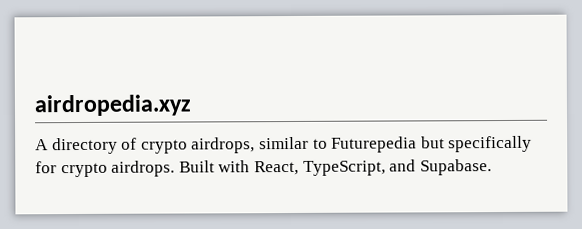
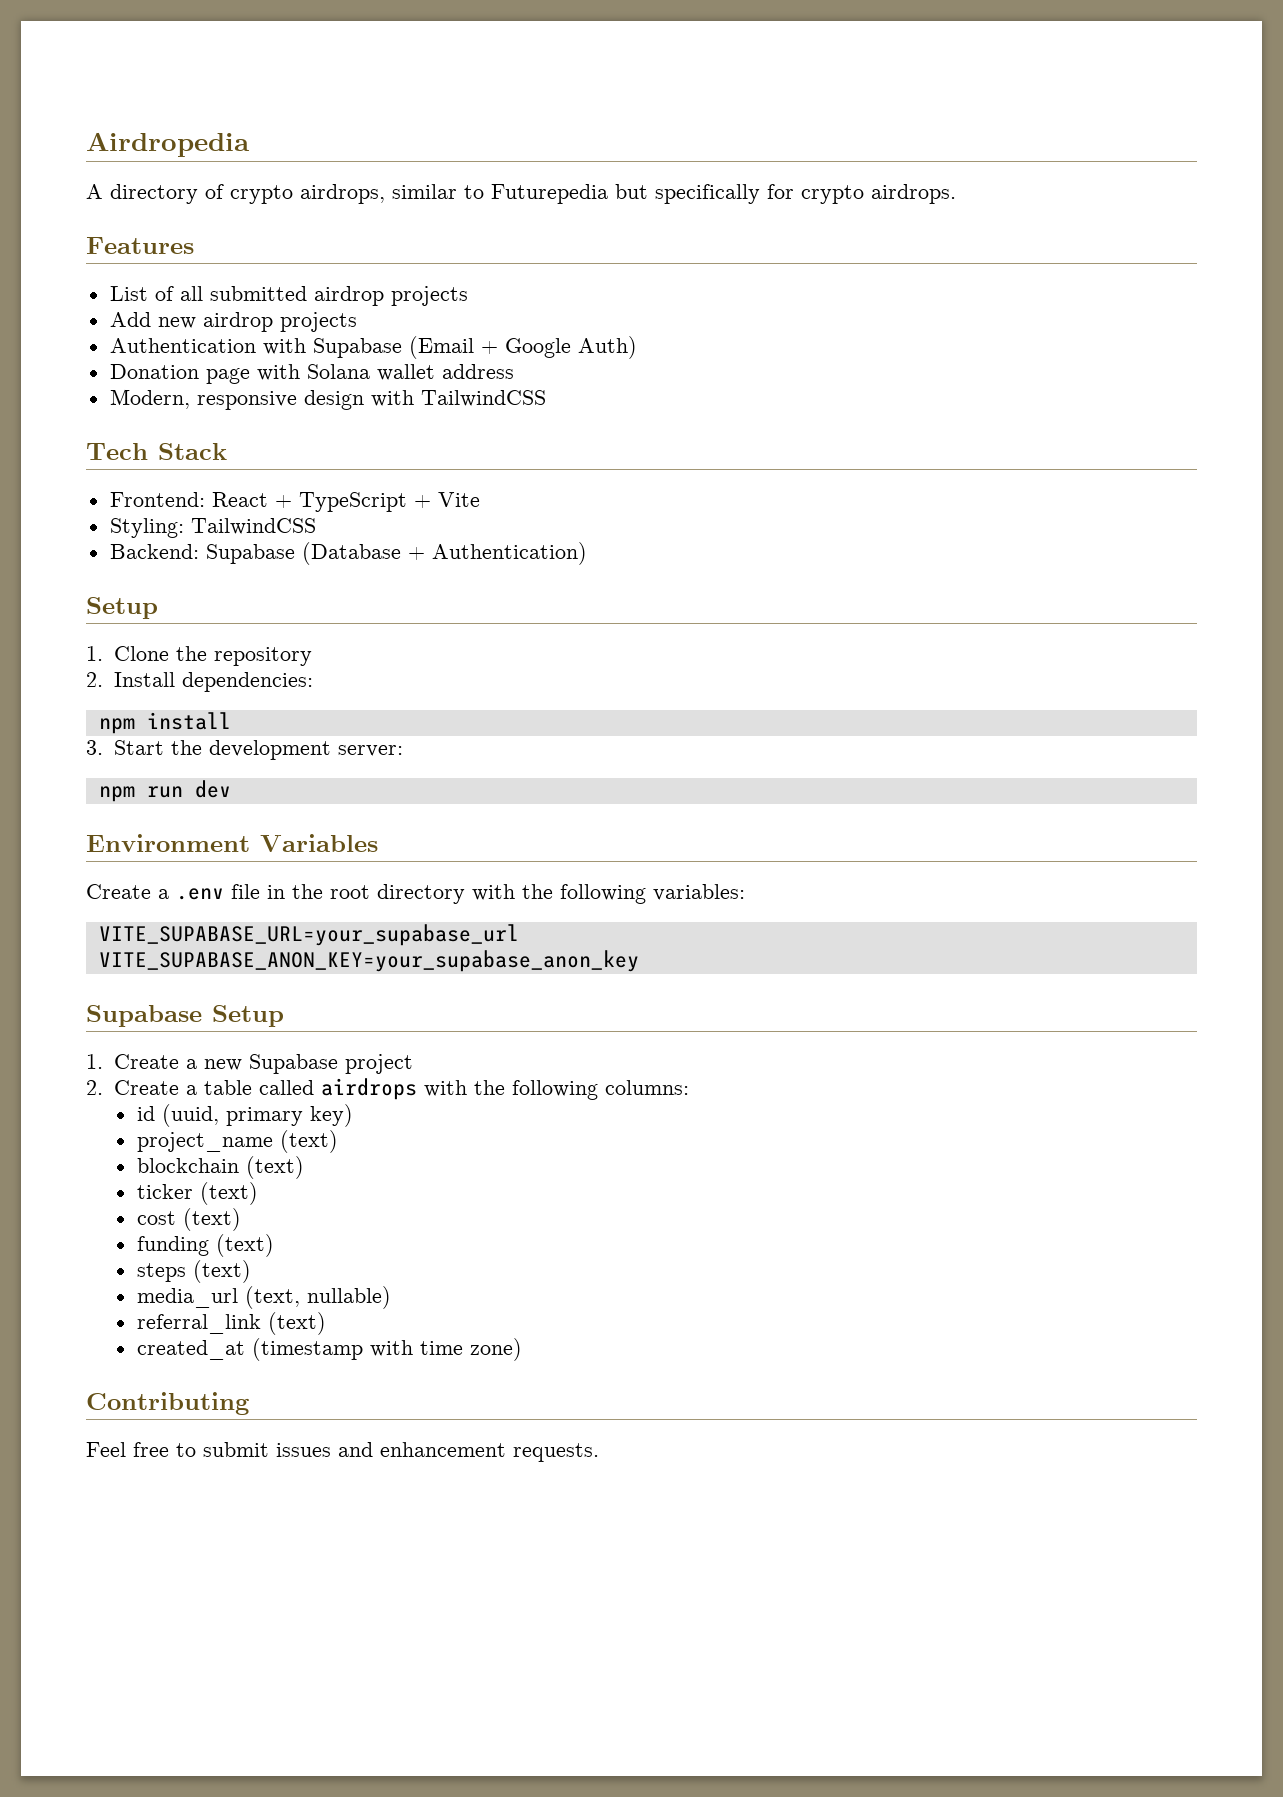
[34,94,192,117] airdropedia.xyz -> [86,132,250,157] Airdropedia
[178,159,492,176] Built with React, TypeScript, and Supabase. -> [86,237,194,254] [109,286,468,306] [109,312,357,332] [109,336,637,359] [109,364,514,384] [109,389,546,410] [86,443,227,460] [109,492,480,512] [109,518,316,538] [109,542,587,565] [86,597,158,619] [86,646,312,666] [86,672,313,692] [98,712,231,734] [86,740,403,760] [98,780,231,802] [86,834,378,852] [86,884,745,904] [98,924,519,946] [98,950,639,972] [86,1005,284,1027] [86,1054,413,1074] [86,1078,689,1100] [136,1104,353,1127] [136,1130,338,1153] [136,1156,304,1179] [136,1182,258,1205] [136,1208,241,1231] [136,1234,274,1257] [136,1260,251,1283] [136,1286,391,1309] [136,1312,326,1335] [136,1338,522,1361] [86,1392,249,1415] [86,1442,599,1462] // Features // List of all submitted airdrop projects // Add new airdrop projects // Authentication with Supabase (Email + Google Auth) // Donation page with Solana wallet address // Modern, responsive design with TailwindCSS // Tech Stack // Frontend: React + TypeScript + Vite // Styling: TailwindCSS // Backend: Supabase (Database + Authentication) // Setup // 1. Clone the repository // 2. Install dependencies: // npm install // 3. Start the development server: // npm run dev // Environment Variables // Create a .env file in the root directory with the following variables: // VITE_SUPABASE_URL=your_supabase_url // VITE_SUPABASE_ANON_KEY=your_supabase_anon_key // Supabase Setup // 1. Create a new Supabase project // 2. Create a table called airdrops with the following columns: // id (uuid, primary key) // project_name (text) // blockchain (text) // ticker (text) // cost (text) // funding (text) // steps (text) // media_url (text, nullable) // referral_link (text) // created_at (timestamp with time zone) // Contributing // Feel free to submit issues and enhancement requests.

